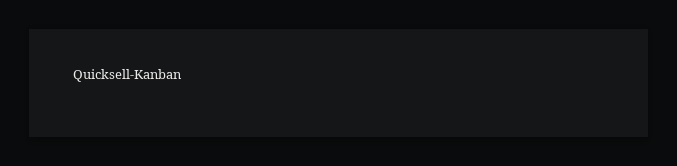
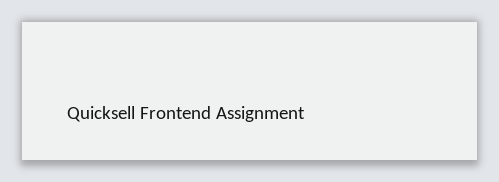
[73,69,182,82] Quicksell-Kanban -> [67,106,305,122] Quicksell Frontend Assignment

